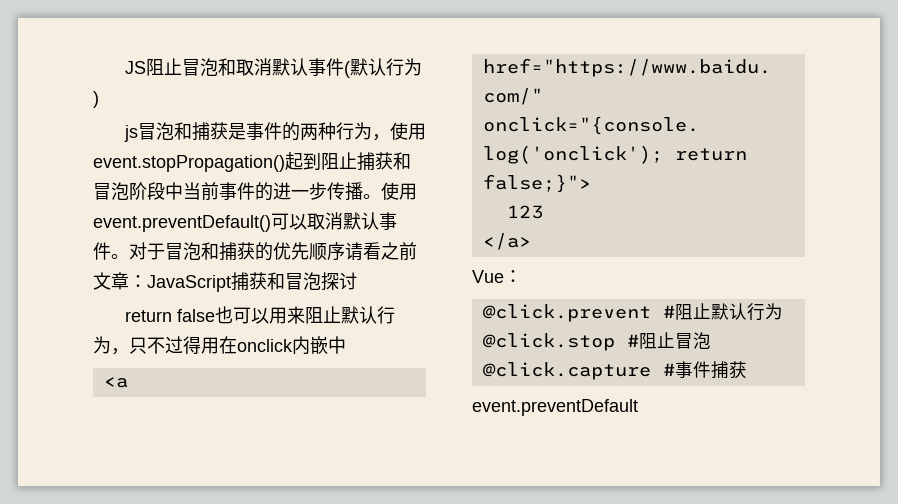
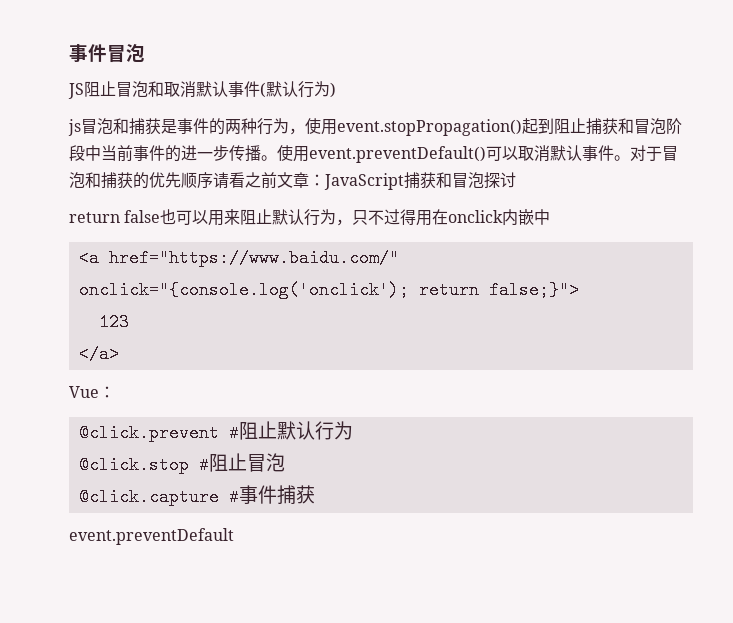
(124, 67) none -> [69,44,145,63] 事件冒泡 //

